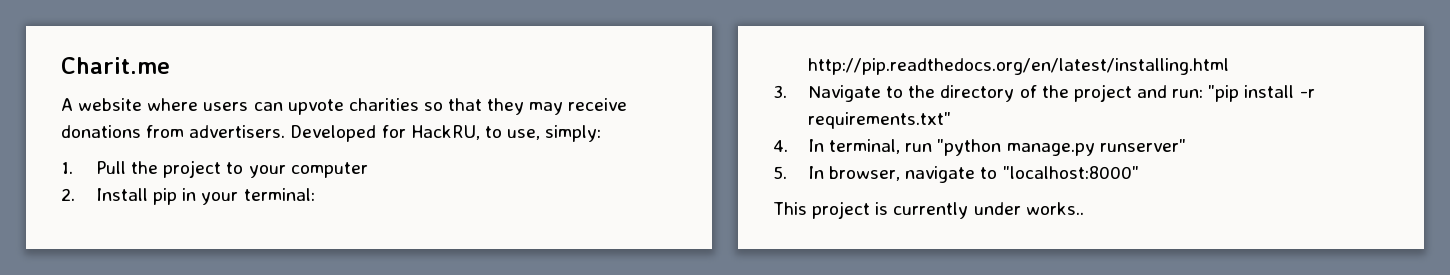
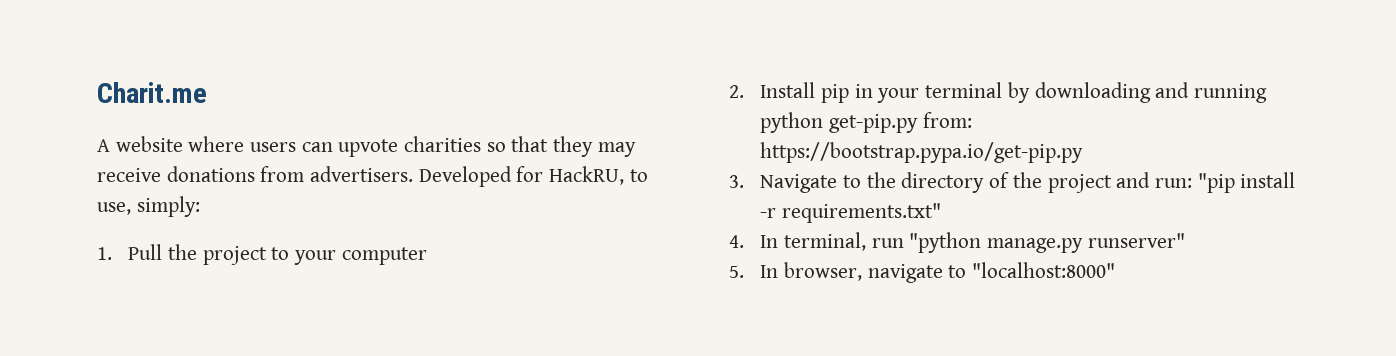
[243,188,315,201] [808,58,1230,75] terminal: http://pip.readthedocs.org/en/latest/installing.html -> [925,82,1267,103] [760,112,972,133] [760,142,1084,163] terminal by downloading and running python get-pip.py from: https://bootstrap.pypa.io/get-pip.py
[773,201,1084,219] // This project is currently under works.. -> (1116, 270) none

